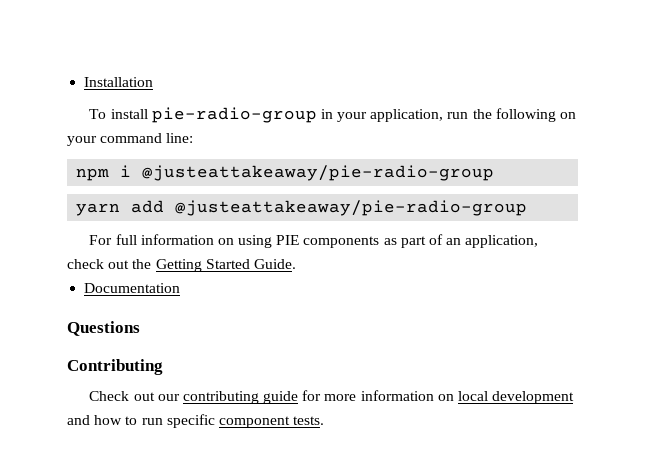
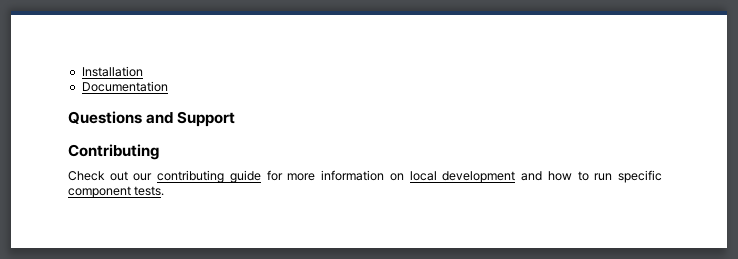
[89,107,577,123] [67,133,194,146] [76,165,495,181] [76,200,528,216] [89,234,539,248] [67,259,296,272] // To install pie-radio-group in your application, run the following on your command line: // npm i @justeattakeaway/pie-radio-group // yarn add @justeattakeaway/pie-radio-group // For full information on using PIE components as part of an application, check out the Getting Started Guide. -> (143, 71) none
(140, 328) none -> [146,111,236,127] and Support

